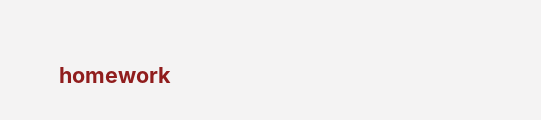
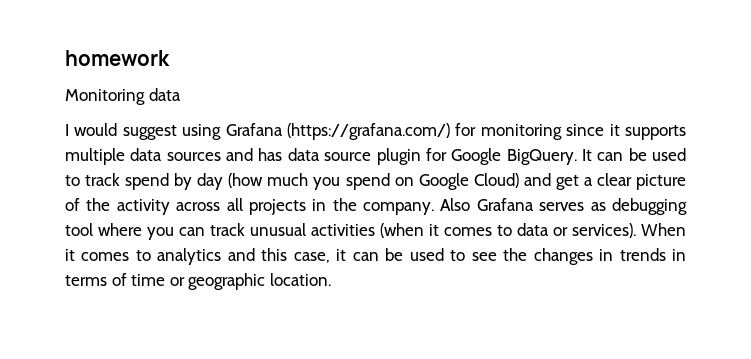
(171, 75) none -> [65,88,181,105] [65,123,686,140] [65,148,686,165] [65,173,686,190] [65,198,687,215] [65,223,686,240] [65,248,687,265] [65,273,331,290] // Monitoring data // I would suggest using Grafana (https://grafana.com/) for monitoring since it supports multiple data sources and has data source plugin for Google BigQuery. It can be used to track spend by day (how much you spend on Google Cloud) and get a clear picture of the activity across all projects in the company. Also Grafana serves as debugging tool where you can track unusual activities (when it comes to data or services). When it comes to analytics and this case, it can be used to see the changes in trends in terms of time or geographic location.

